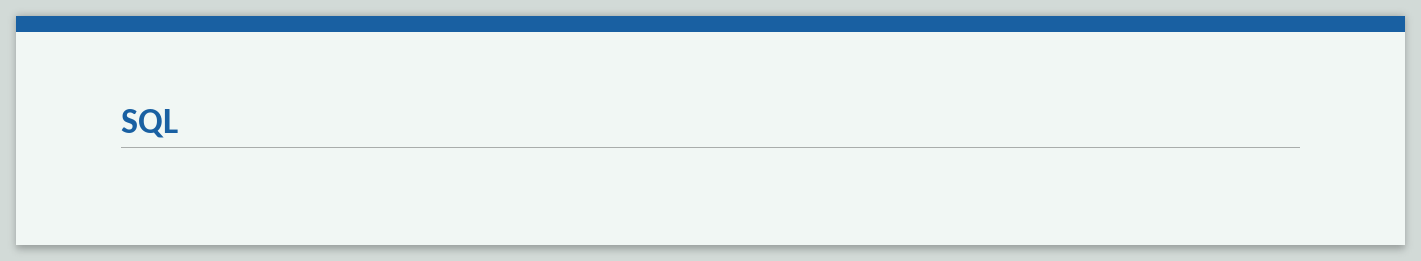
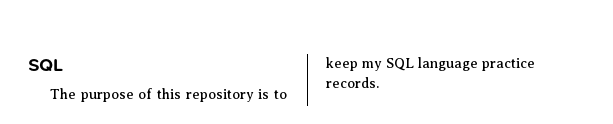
[121,109,178,138] SQL -> [28,59,63,72] [50,88,287,102] [326,57,535,71] [326,77,379,88] SQL // The purpose of this repository is to keep my SQL language practice records.

